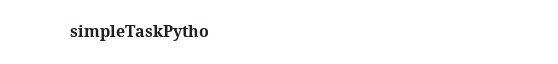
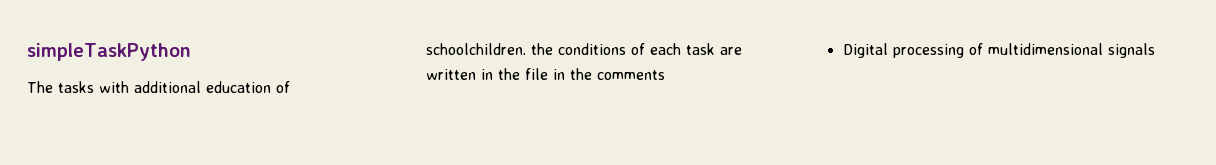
[70,25,209,41] simpleTaskPytho -> [27,43,191,61] [27,81,290,93] [426,43,742,55] [426,68,665,80] [842,43,1155,58] simpleTaskPython // The tasks with additional education of schoolchildren. the conditions of each task are written in the file in the comments // Digital processing of multidimensional signals

